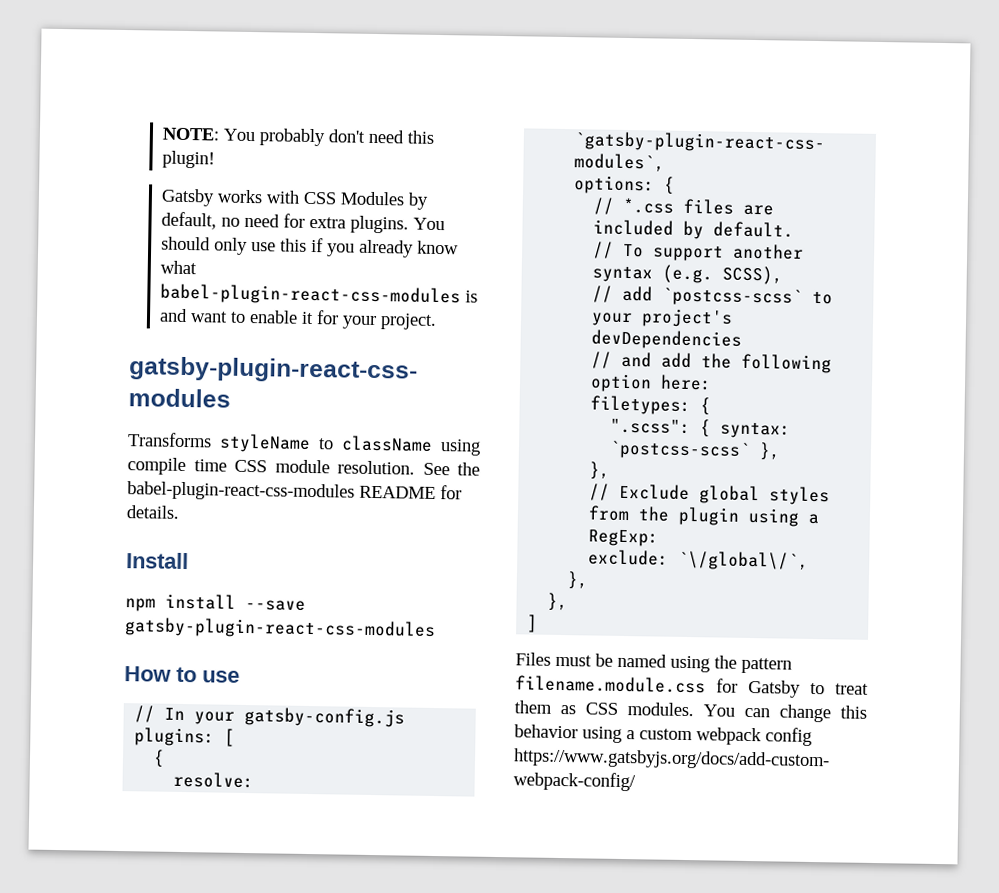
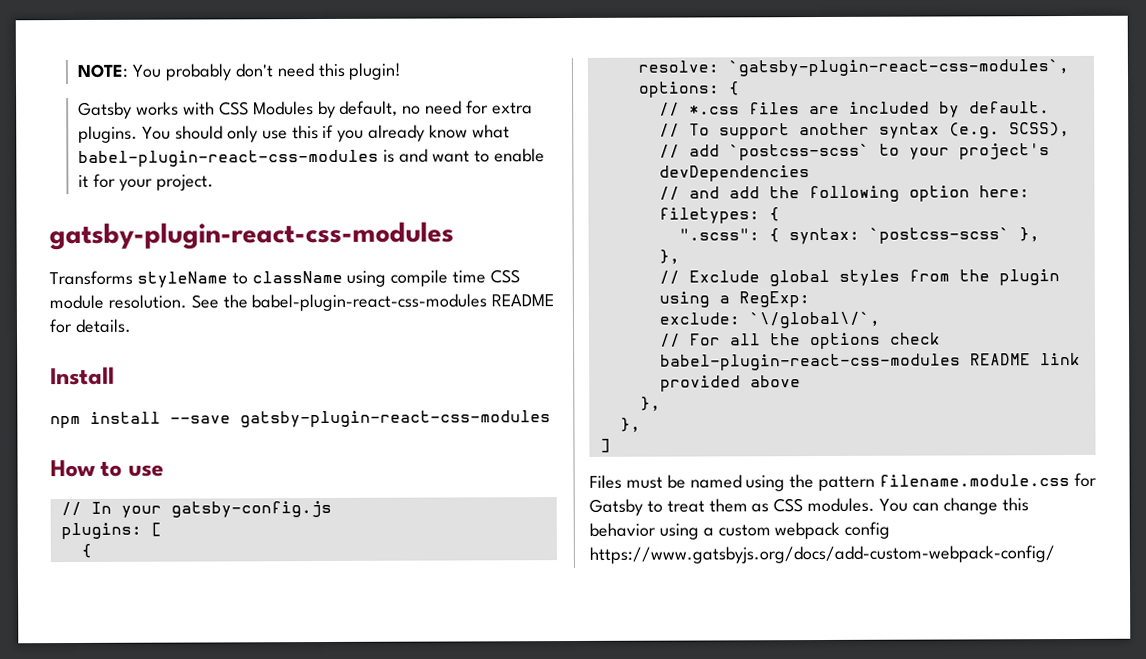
(810, 560) none -> [659,332,941,350] [659,352,1081,371] [659,375,801,392] // // For all the options check babel-plugin-react-css-modules README link provided above

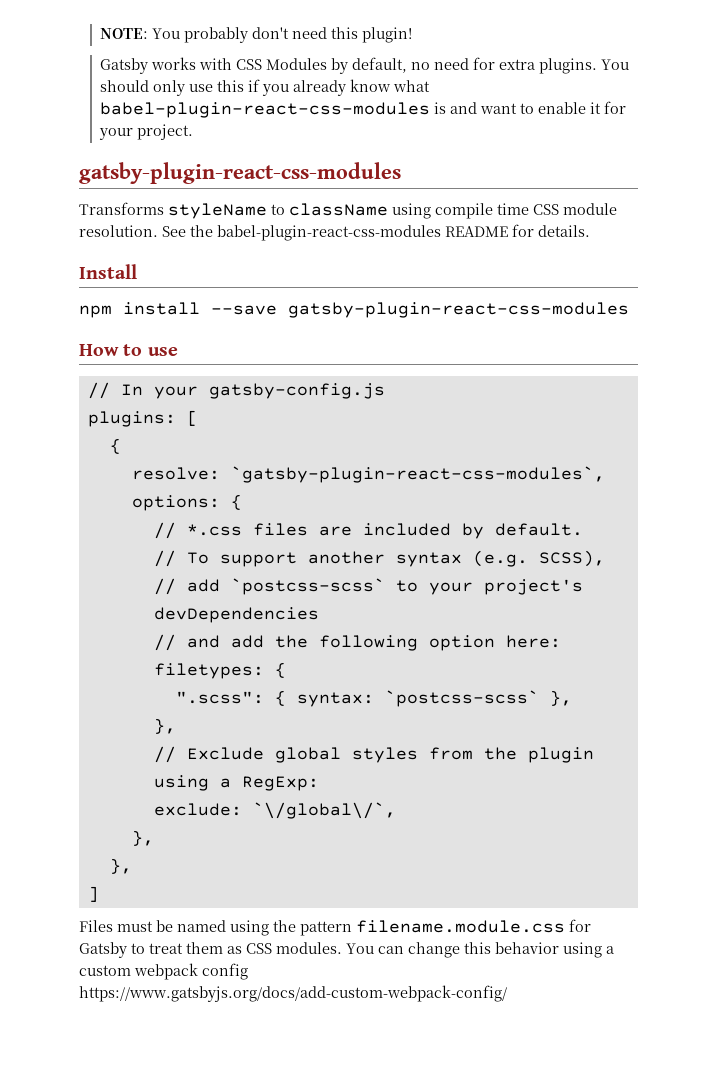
[659,332,941,350] [659,352,1081,371] [659,375,801,392] // // For all the options check babel-plugin-react-css-modules README link provided above -> (396, 810) none

